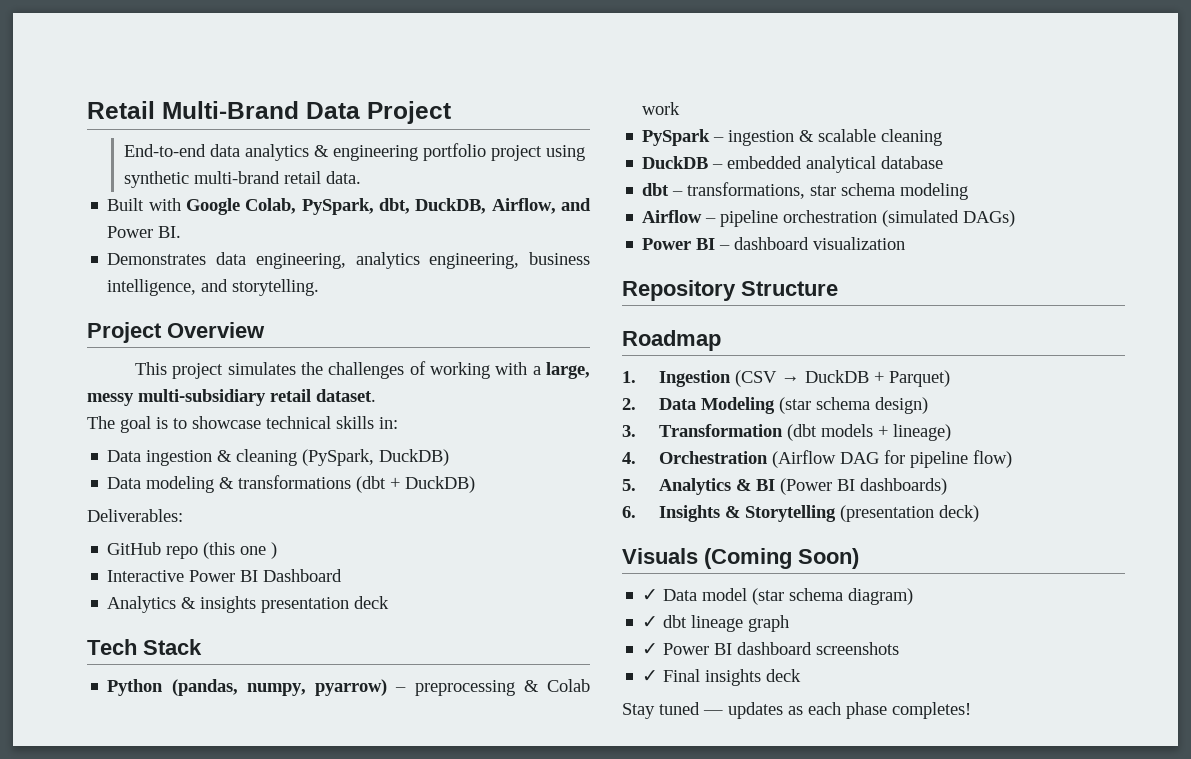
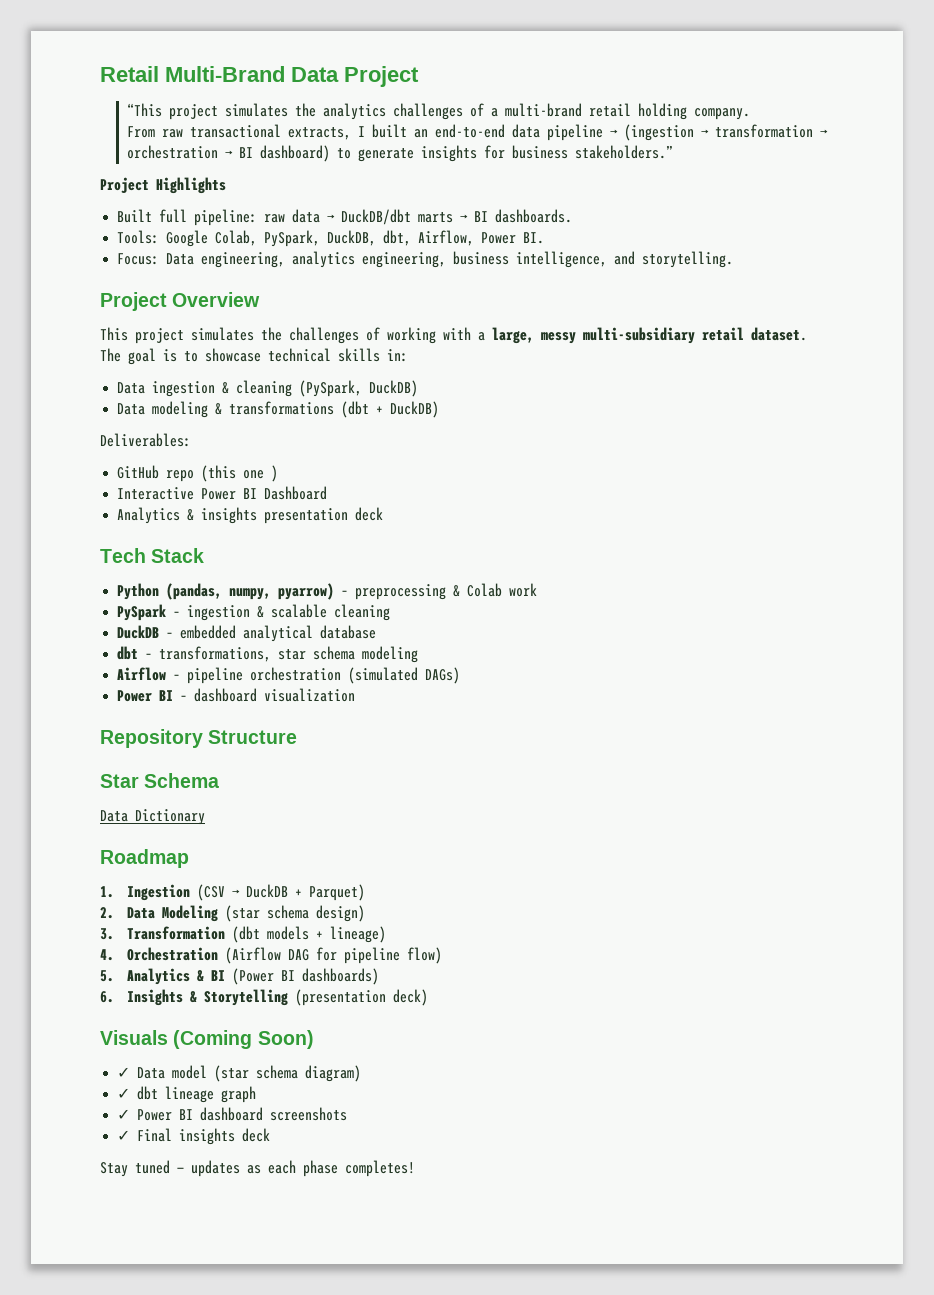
[123,143,585,161] [123,171,361,188] [107,198,591,215] End-to-end data analytics & engineering portfolio project using synthetic multi-brand retail data. // Built with Google Colab, PySpark, dbt, DuckDB, Airflow, and -> [127,103,751,120] [127,124,829,141] [127,145,674,162] [100,177,226,194] [117,209,573,226] [117,230,475,247] “This project simulates the analytics challenges of a multi-brand retail holding company. // From raw transactional extracts, I built an end-to-end data pipeline → (ingestion → transformation → orchestration → BI dashboard) to generate insights for business stakeholders.” // Project Highlights // Built full pipeline: raw data → DuckDB/dbt marts → BI dashboards. // Tools: Google Colab, PySpark, DuckDB, dbt, Airflow,
[107,252,247,265] Demonstrates data -> [117,253,195,265] Focus: Data
(838, 288) none -> [100,773,220,788] [100,809,205,825] // Star Schema // Data Dictionary

